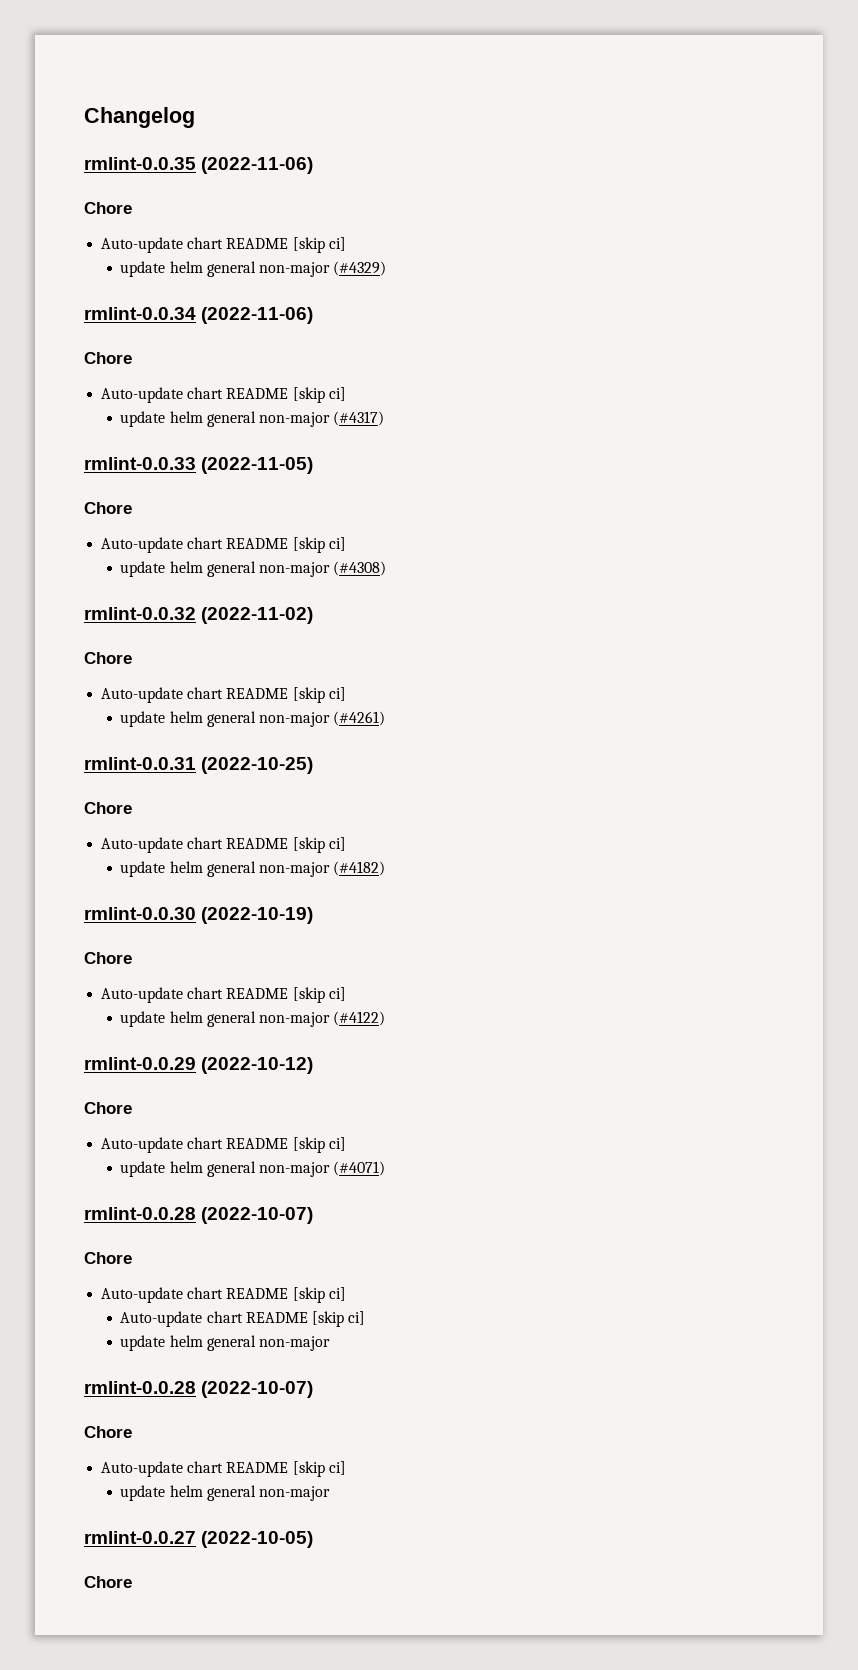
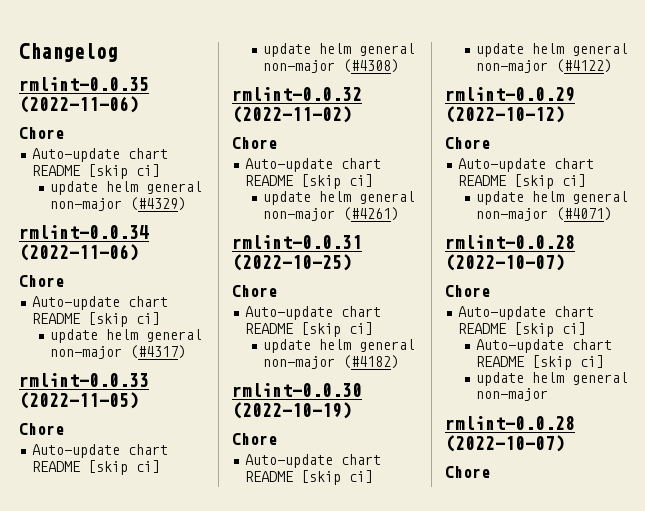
[101,1461,346,1477] [120,1485,331,1501] [84,1531,314,1548] [84,1576,132,1588] // Auto-update chart README [skip ci] // update helm general non-major // rmlint-0.0.27 (2022-10-05) // Chore -> (490, 472) none

